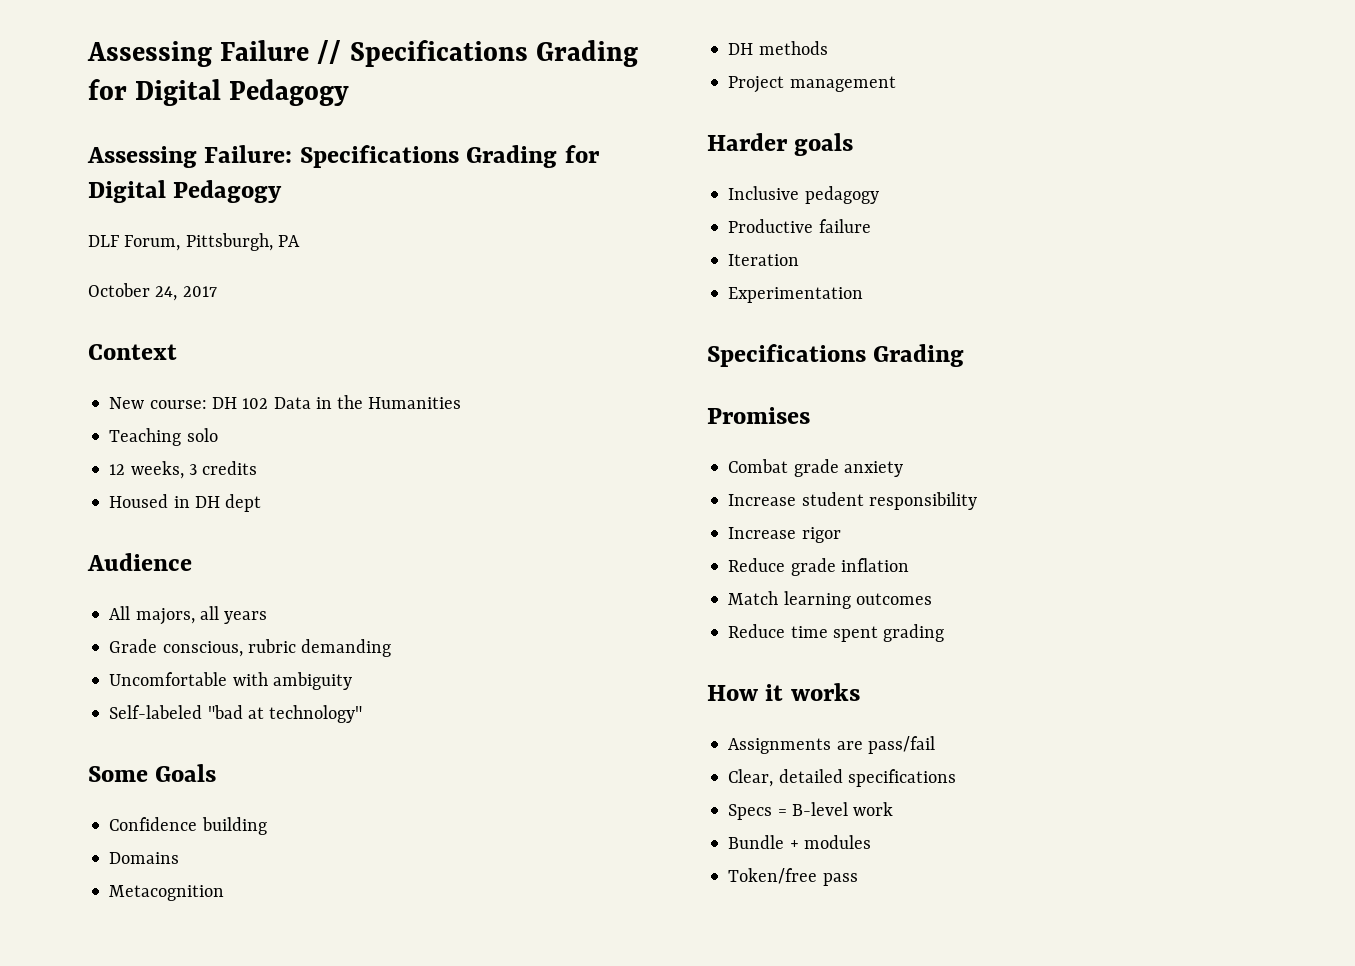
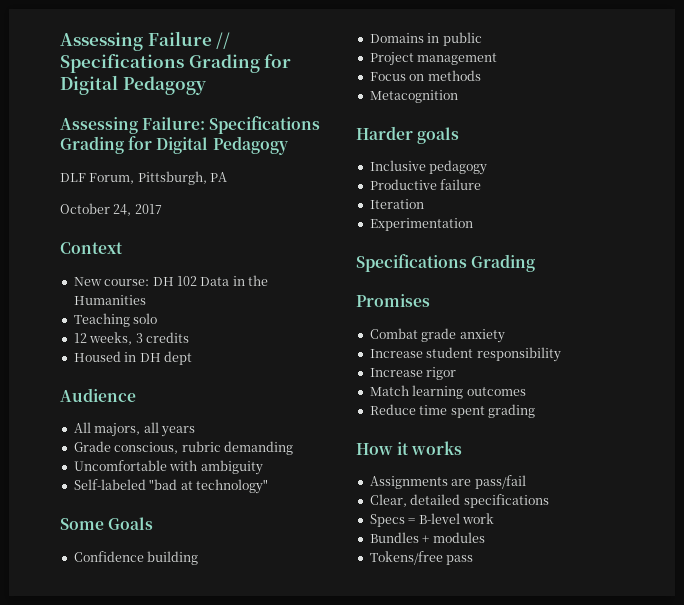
[109,885,225,901] [728,41,828,55] // Metacognition // DH methods -> [427,32,482,46] in public
(896, 84) none -> [369,70,481,81] [369,90,458,103] // Focus on methods // Metacognition
[728,558,909,576] // Reduce grade inflation -> (457, 373) none
[728,835,785,849] Bundle -> [369,532,419,543] Bundles
[728,868,818,884] Token/free -> [369,551,443,565] Tokens/free

